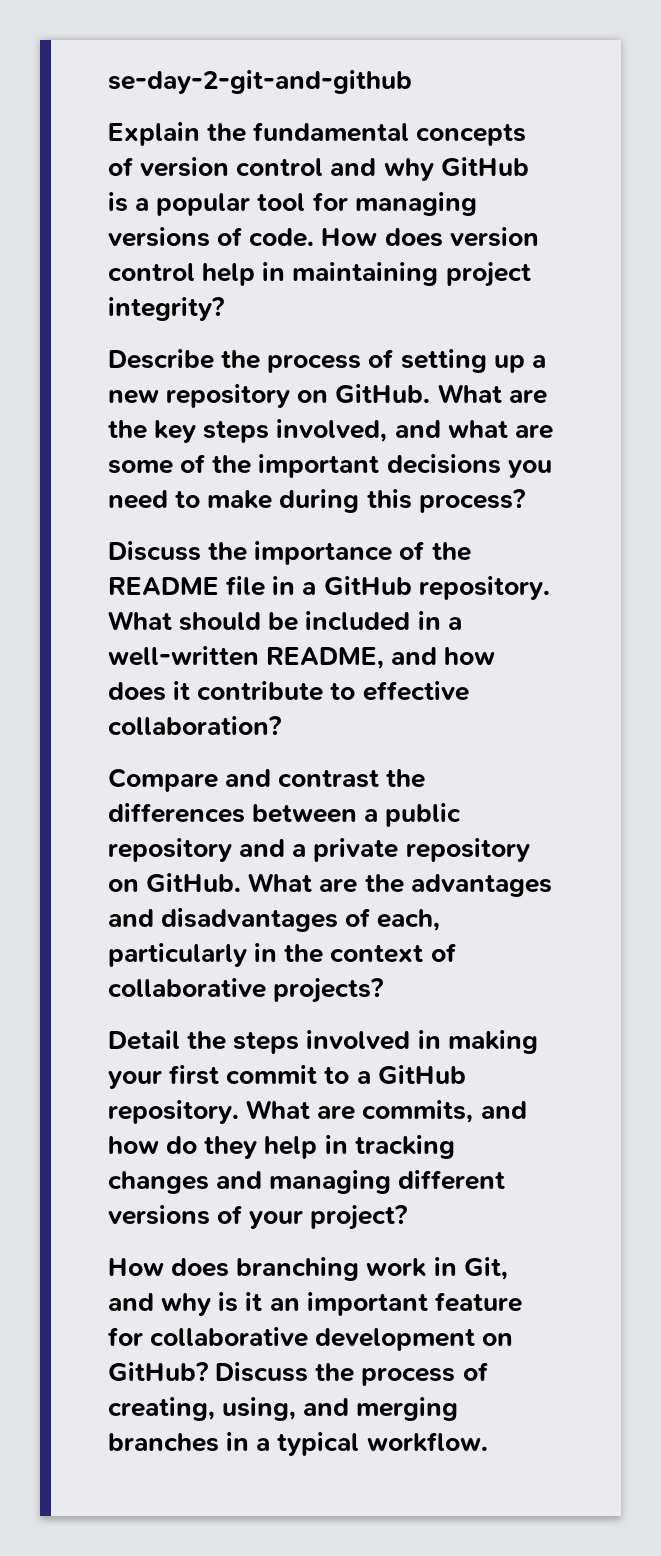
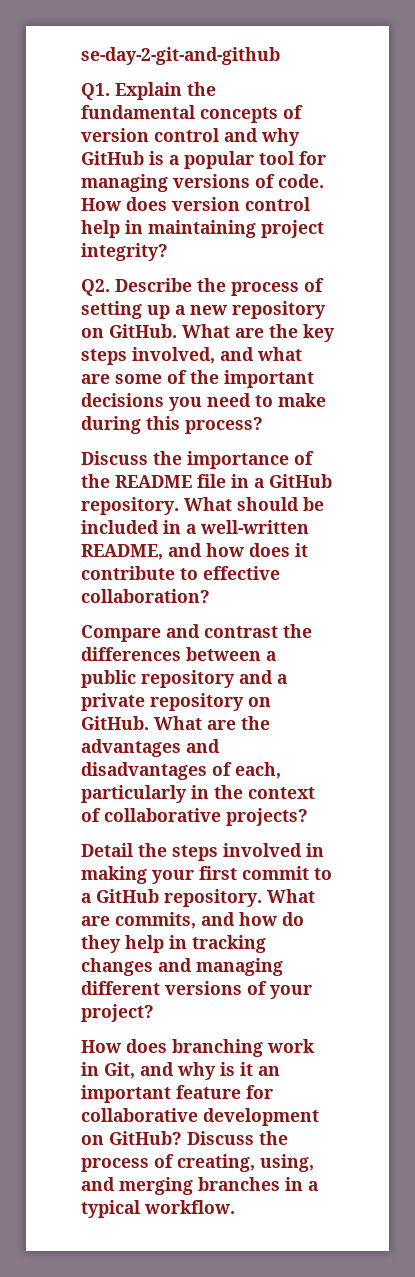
(412, 82) none -> [81,83,110,100] Q1.
(224, 309) none -> [81,279,110,296] Q2.

